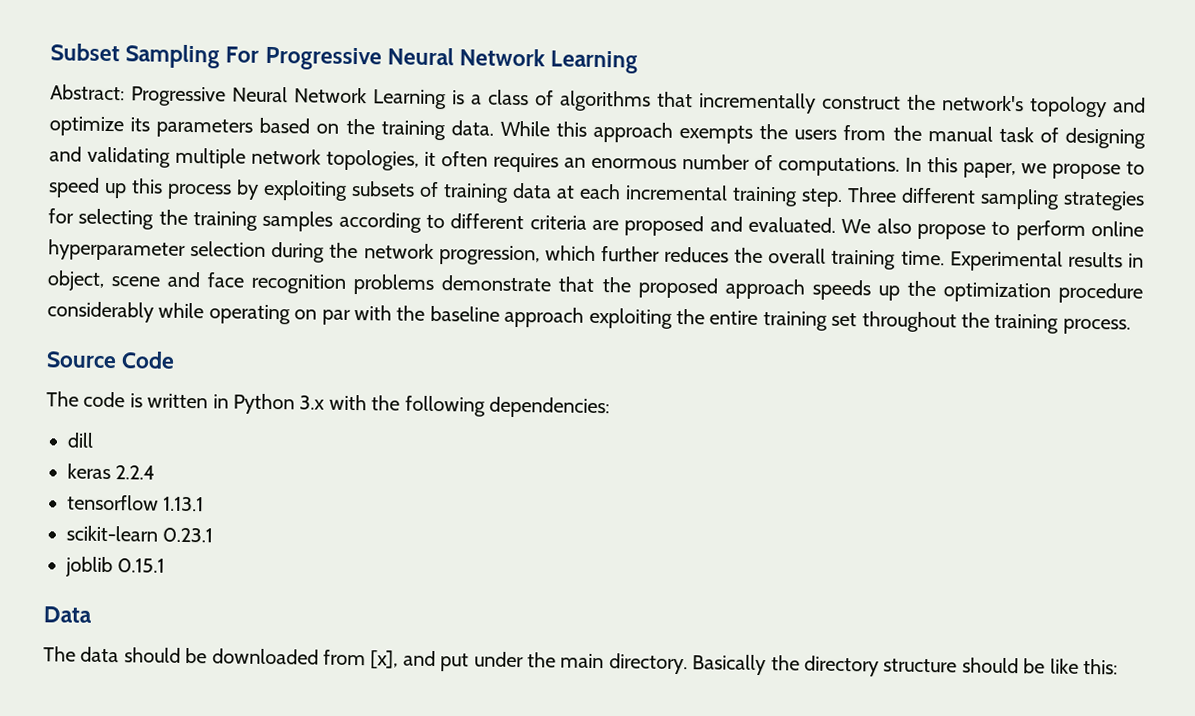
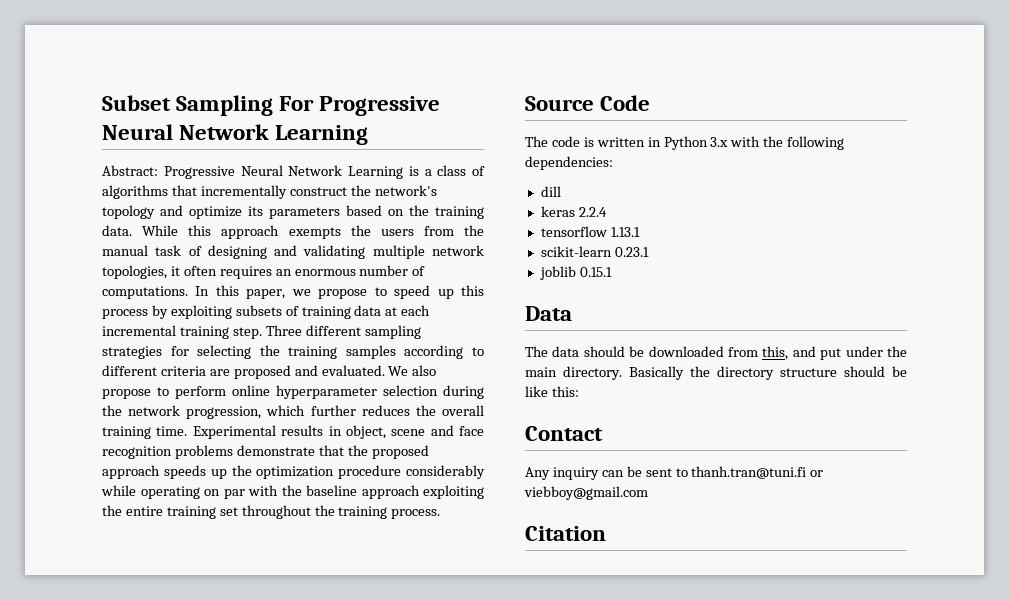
[370,650,399,669] [x], -> [762,346,789,360] this,
(1118, 666) none -> [525,426,603,441] [525,466,824,480] [524,486,648,500] [525,526,606,541] // Contact // Any inquiry can be sent to thanh.tran@tuni.fi or viebboy@gmail.com // Citation

